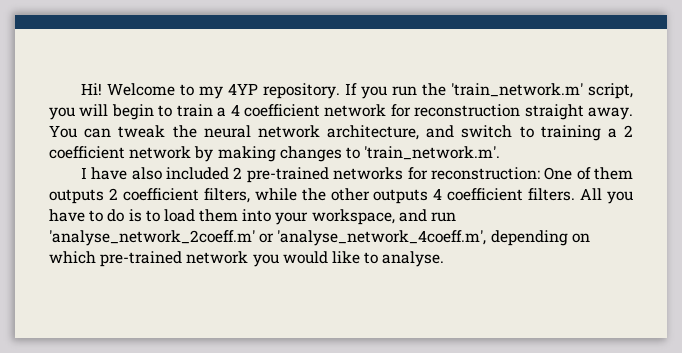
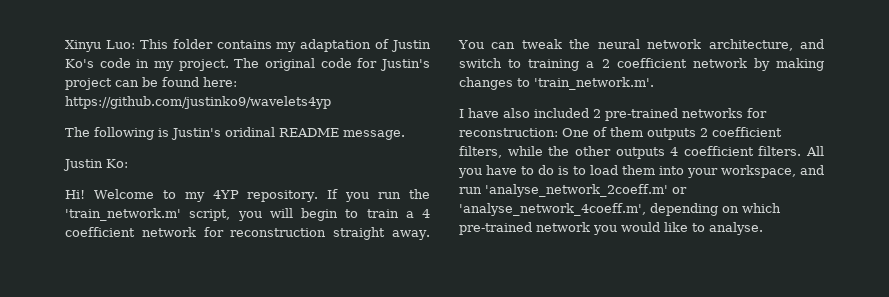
(80, 89) none -> [65,39,431,52] [65,58,430,71] [65,77,237,90] [65,96,331,109] [65,127,405,140] [63,159,128,171] Xinyu Luo: This folder contains my adaptation of Justin Ko's code in my project. The original code for Justin's project can be found here: https://github.com/justinko9/wavelets4yp // The following is Justin's oridinal README message. // Justin Ko: //

